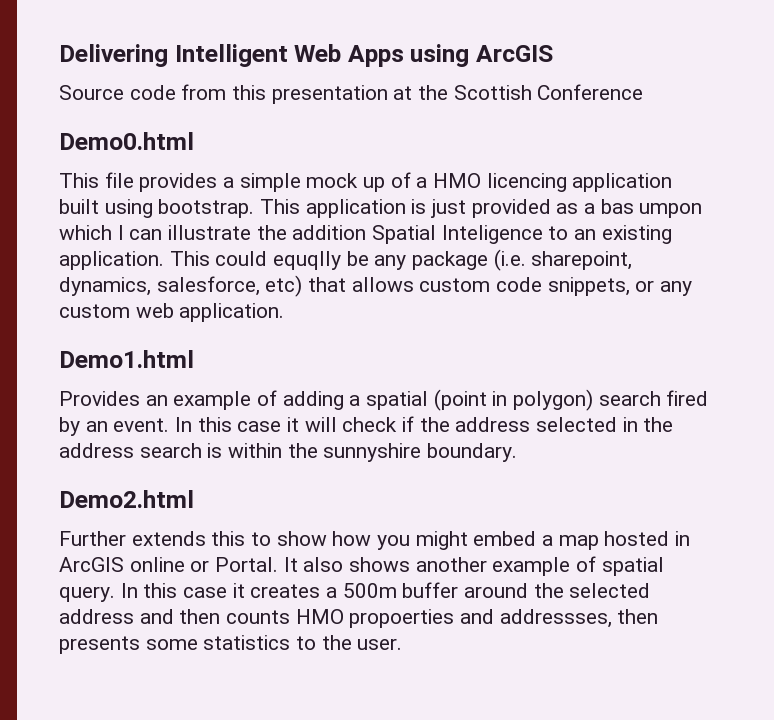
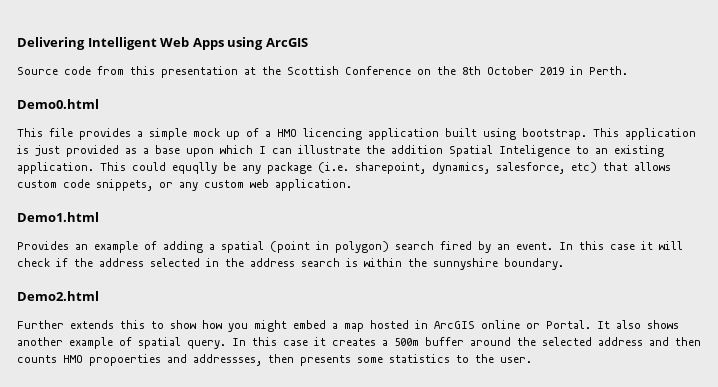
(644, 92) none -> [417,66,628,75] on the 8th October 2019 in Perth.
[600,199,703,218] bas umpon -> [155,145,214,157] base upon

